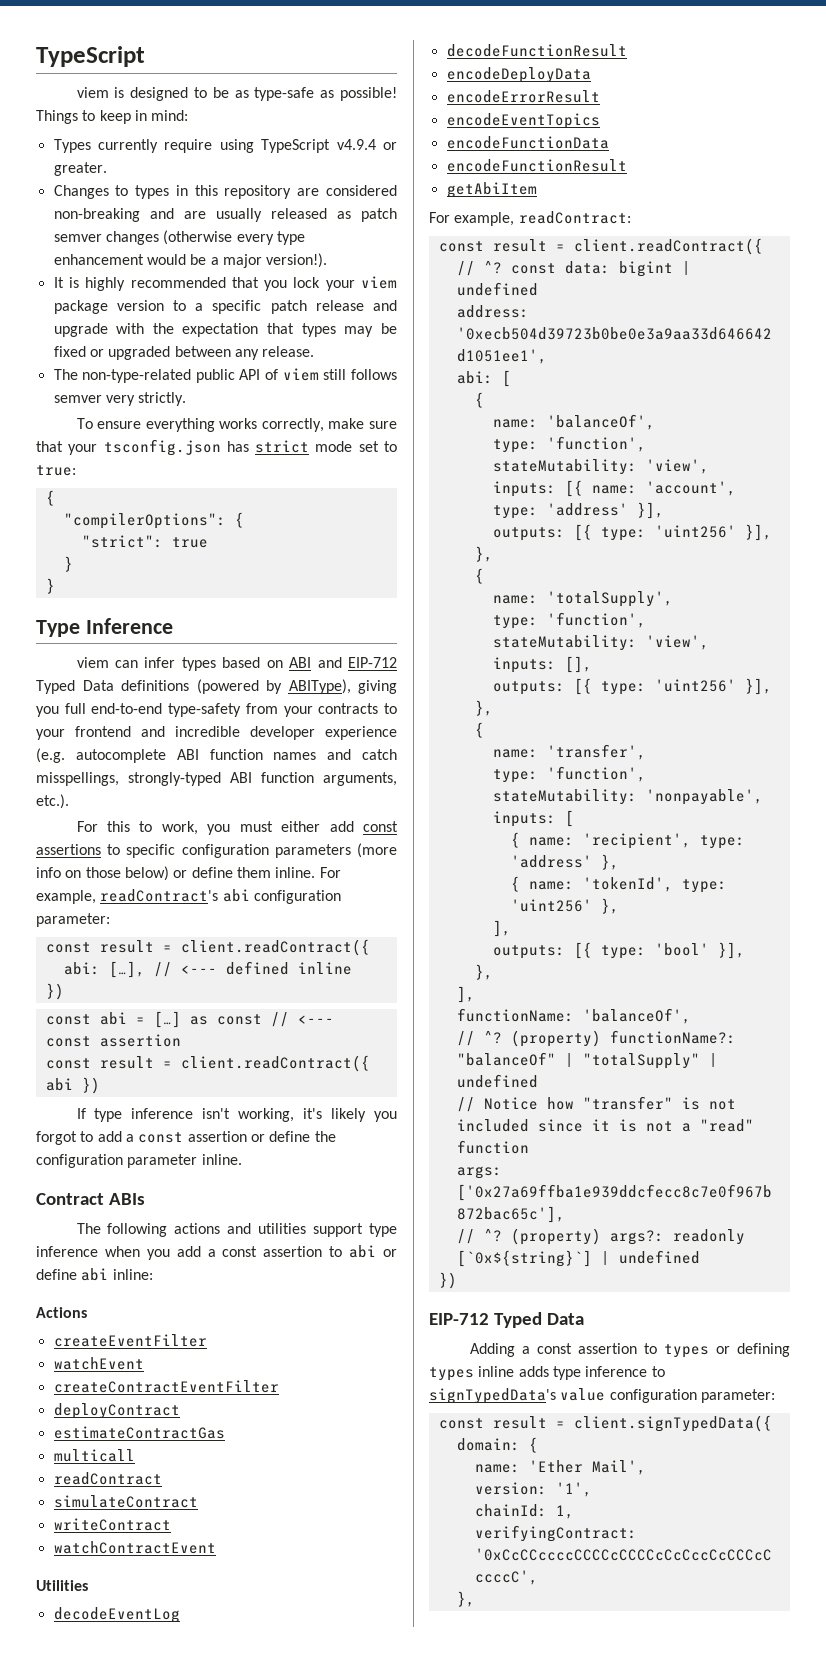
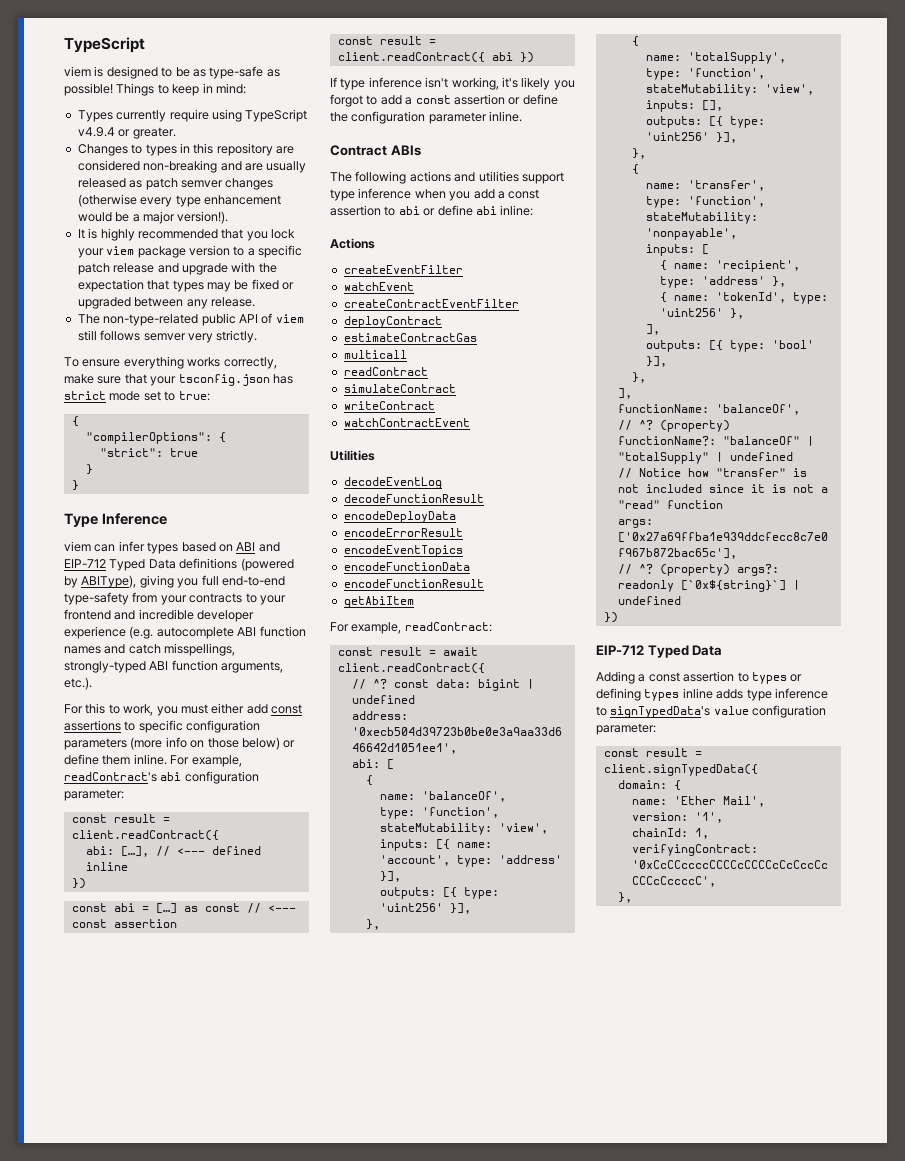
(565, 247) none -> [442,647,478,656] await

